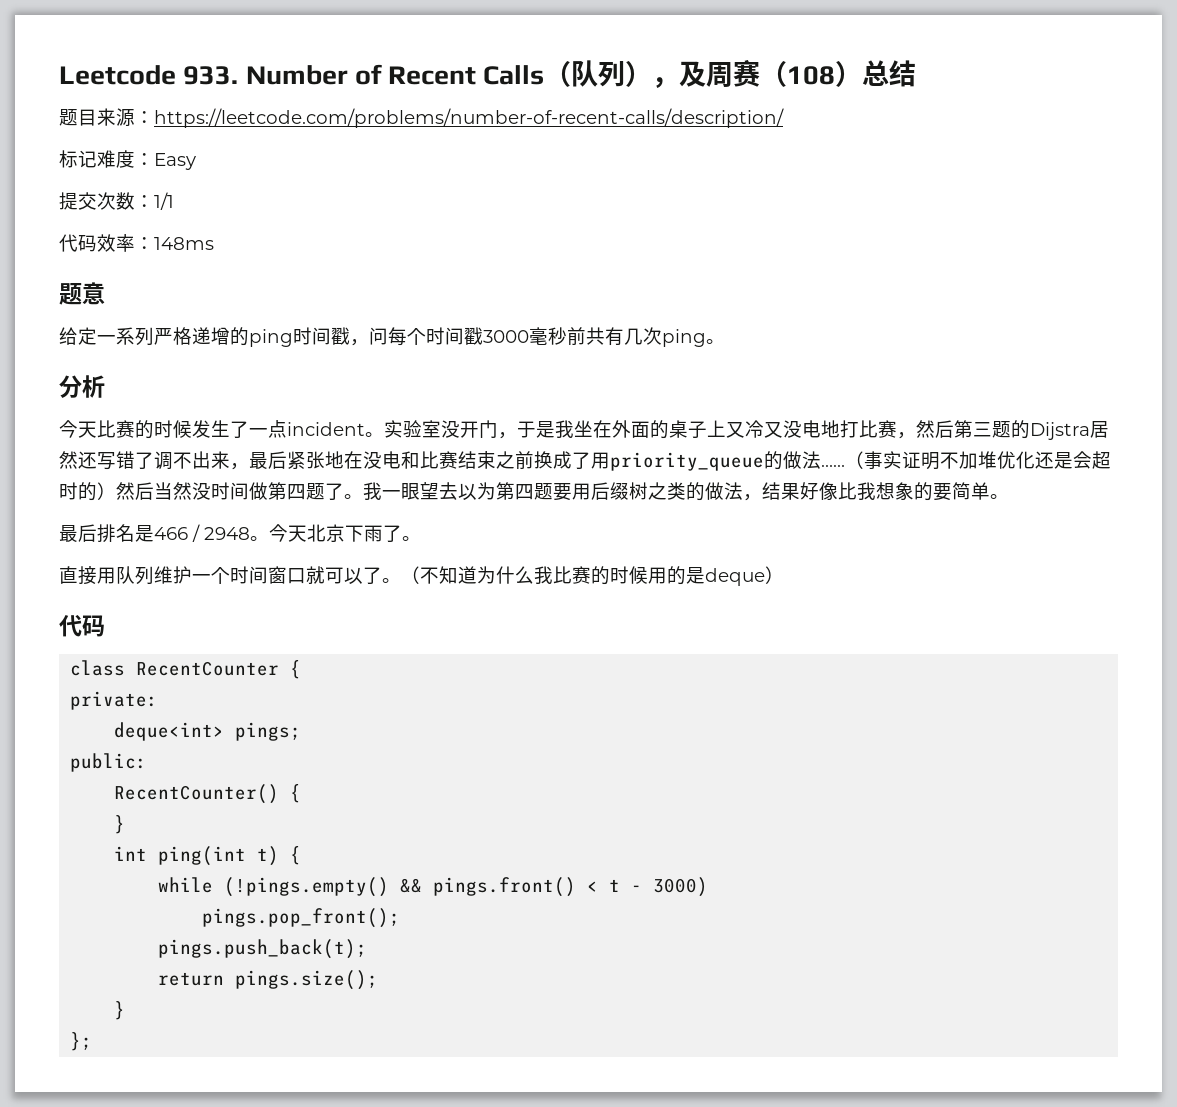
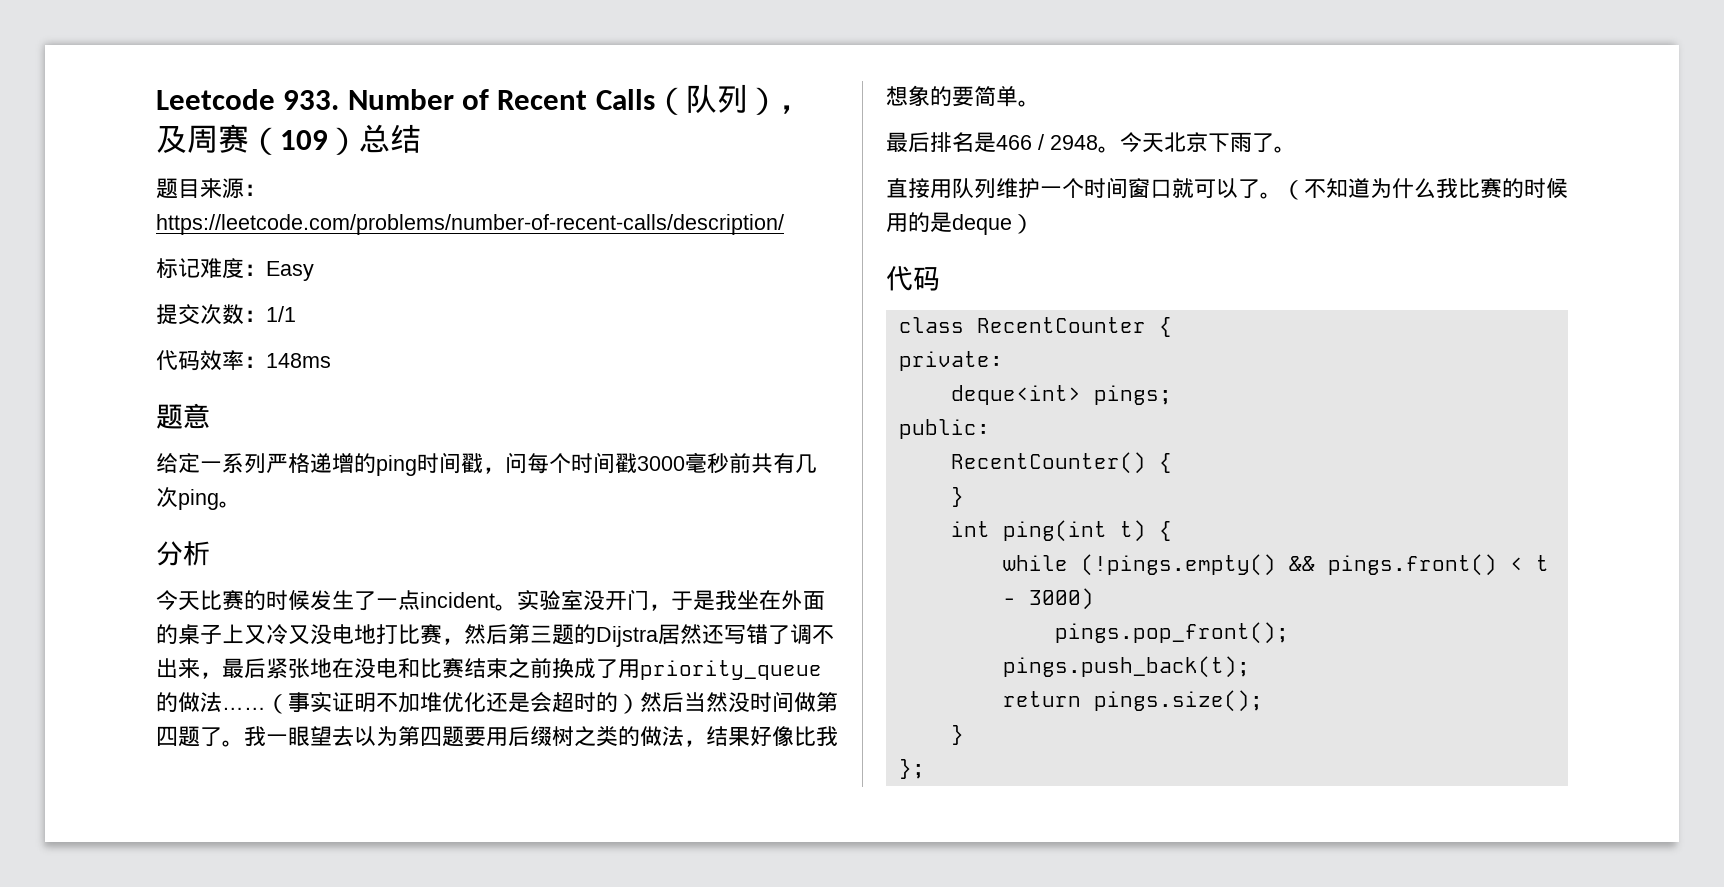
[787,66,836,85] 108 -> [280,130,328,150] 109

